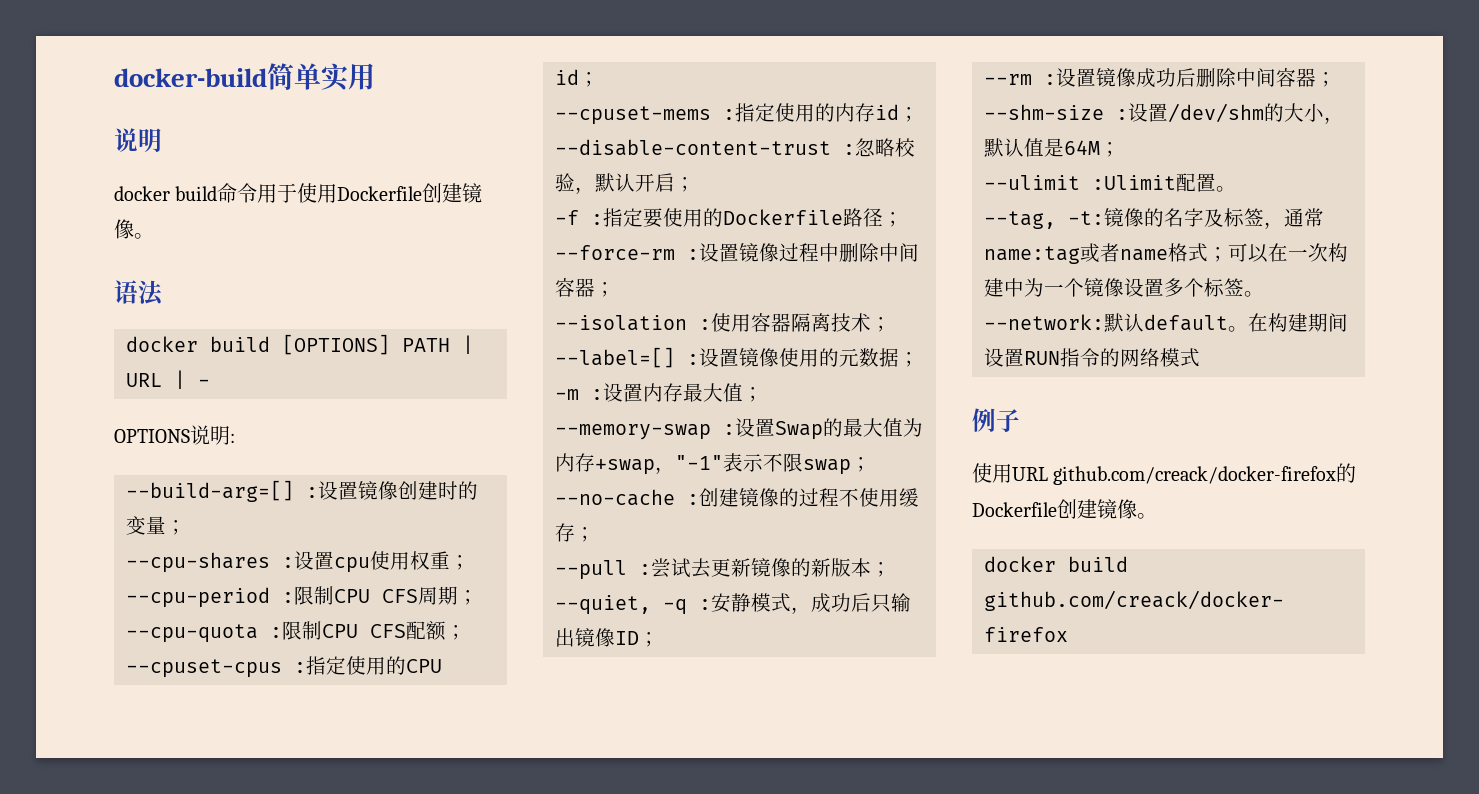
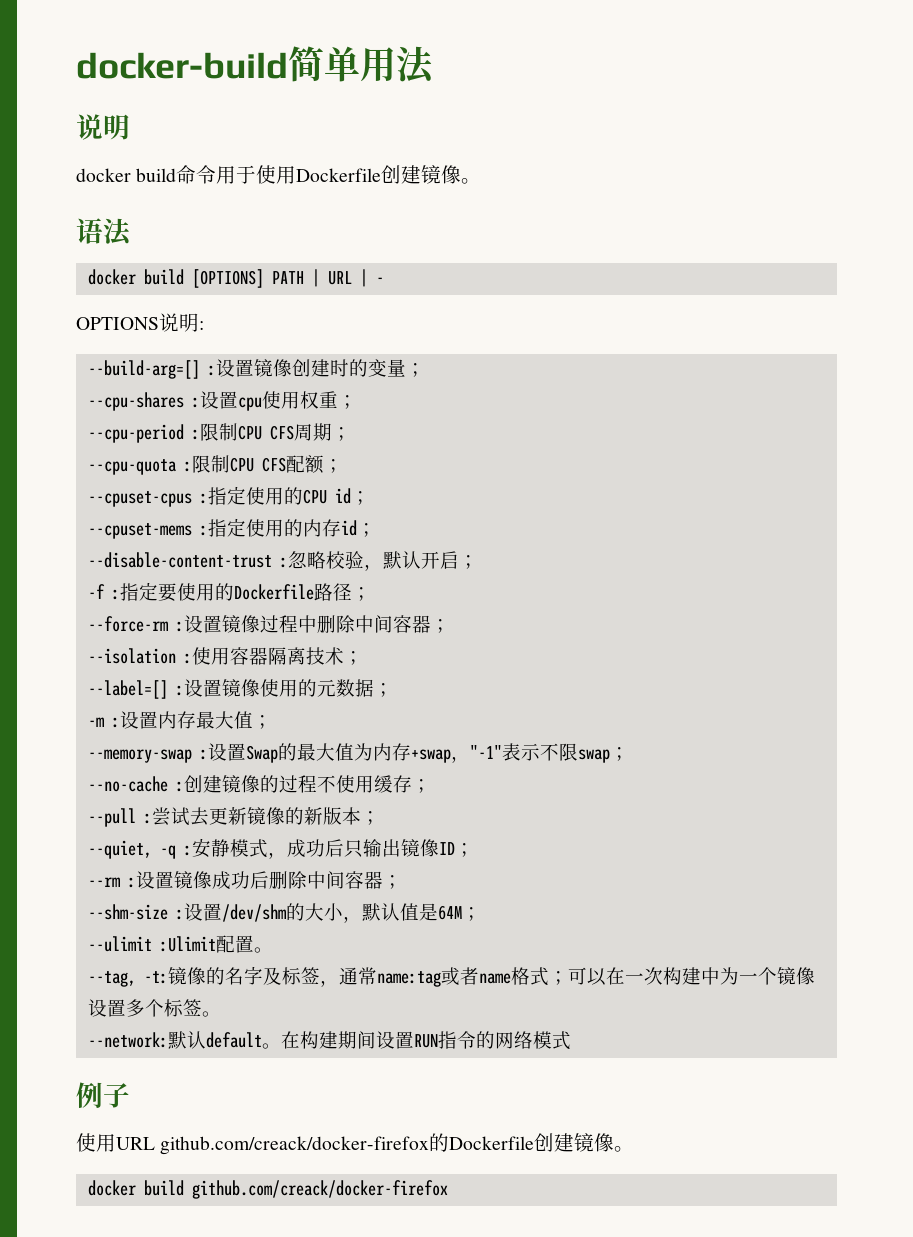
[321,63,375,91] 实用 -> [360,46,435,84] 用法

